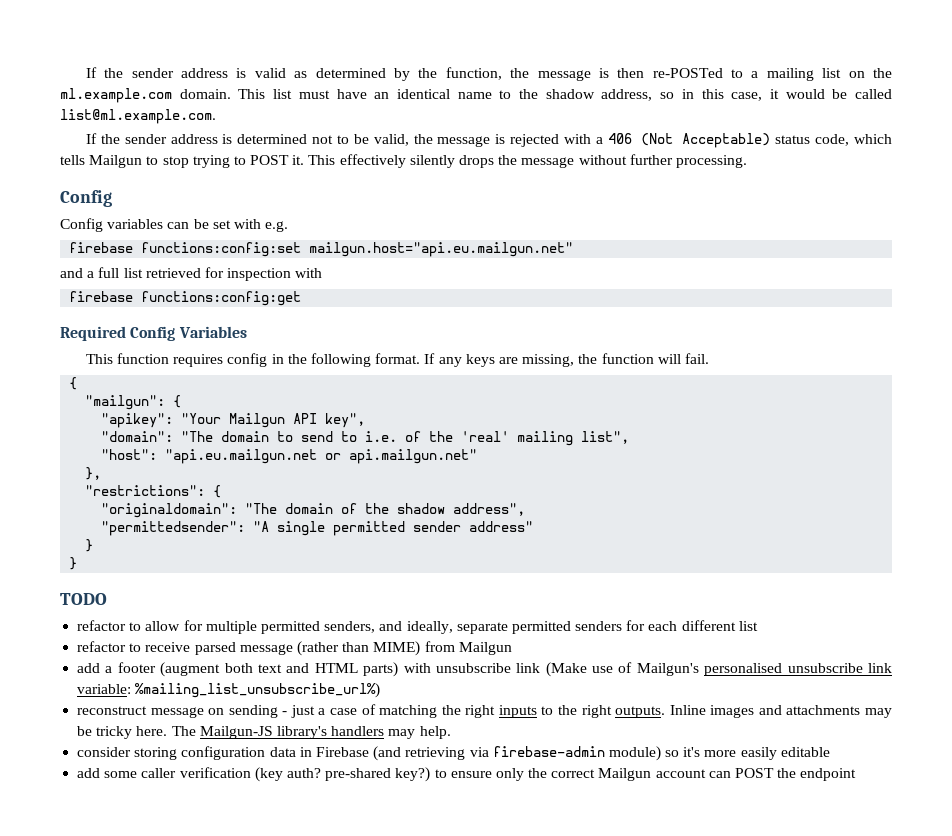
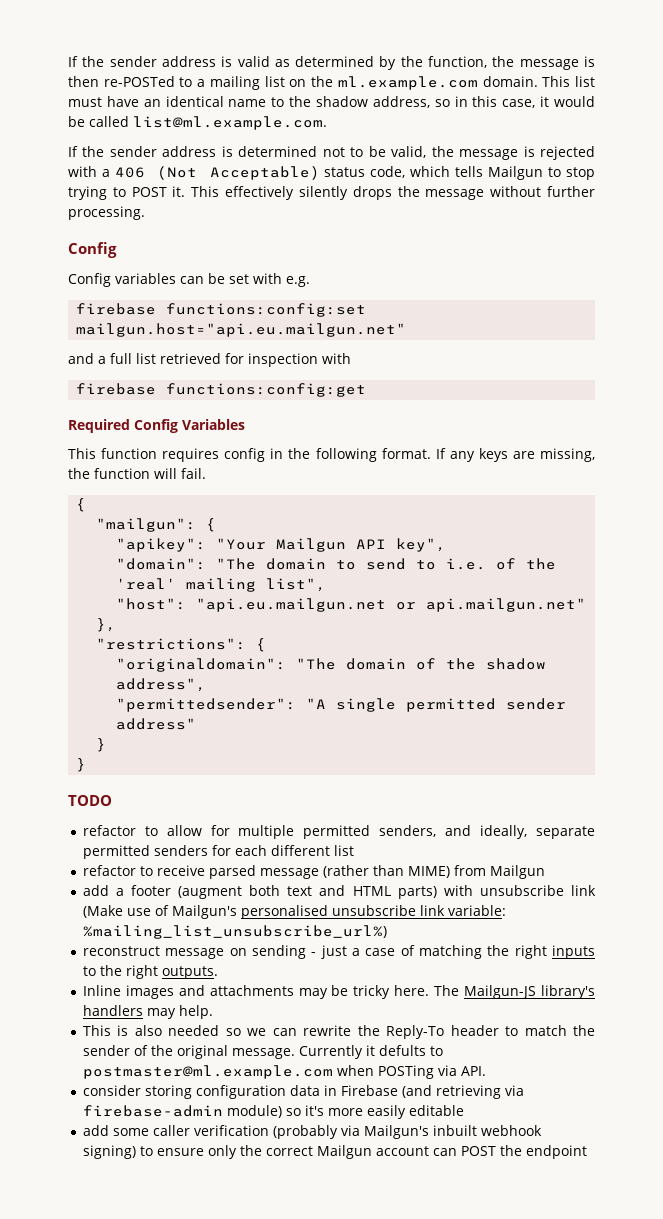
(666, 712) none -> (218, 972) //
(451, 732) none -> [82,1025,595,1039] [82,1045,443,1059] [82,1065,486,1079] // This is also needed so we can rewrite the Reply-To header to match the sender of the original message. Currently it defults to postmaster@ml.example.com when POSTing via API.
[254,767,431,782] (key auth? pre-shared key?) -> [272,1125,542,1139] [82,1145,136,1159] (probably via Mailgun's inbuilt webhook signing)

